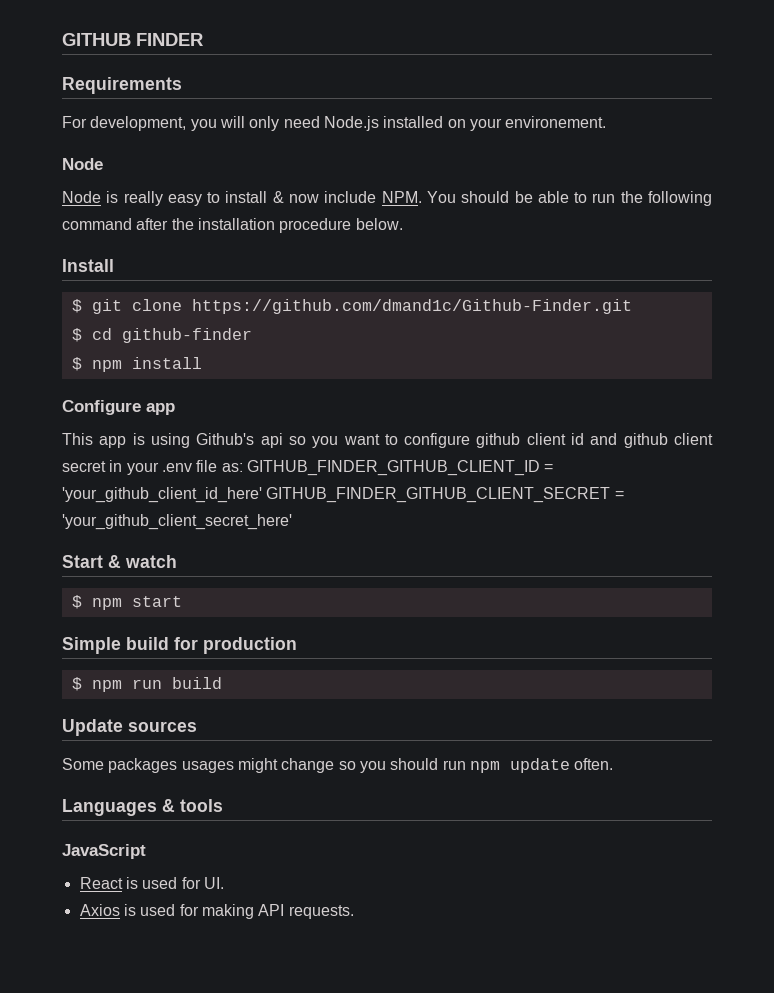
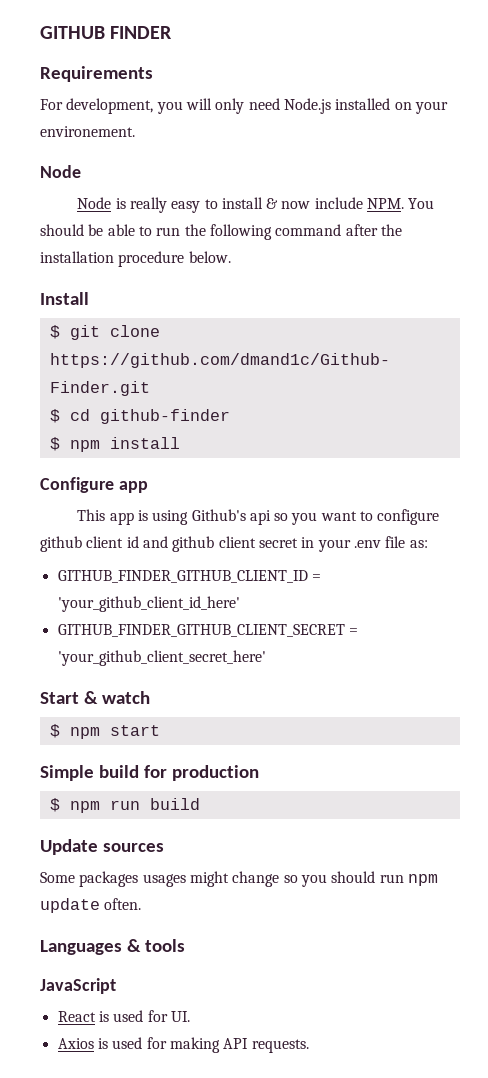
(243, 467) none -> (428, 544) //
(262, 495) none -> (240, 604) //

